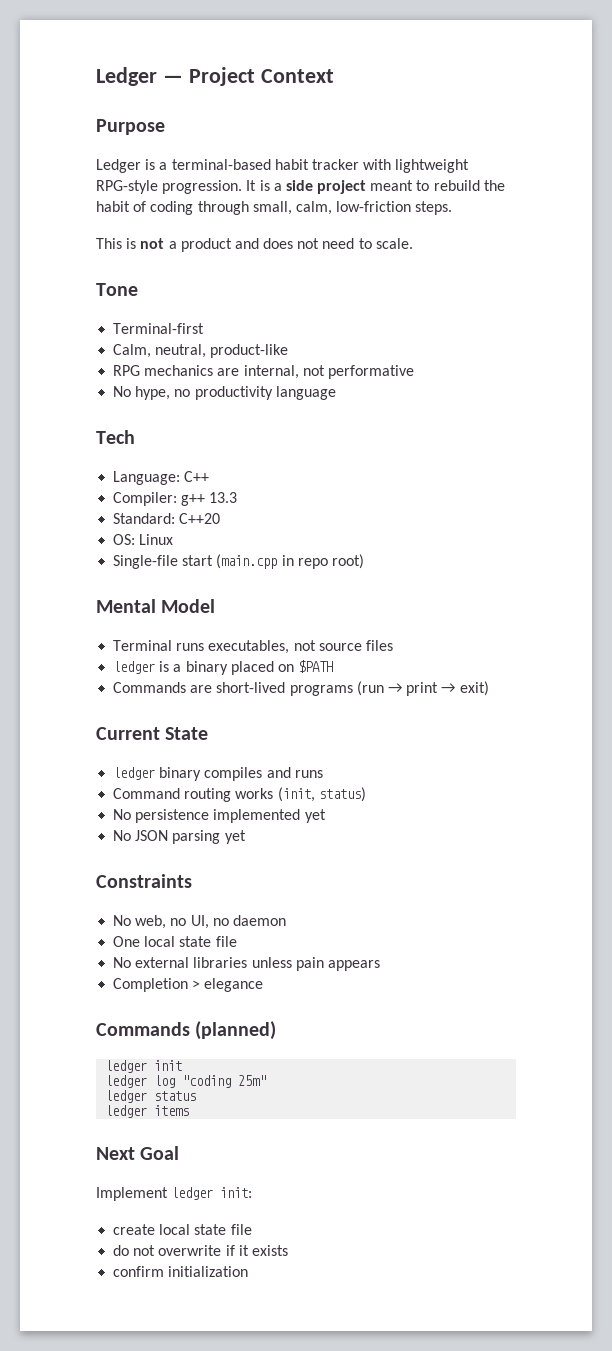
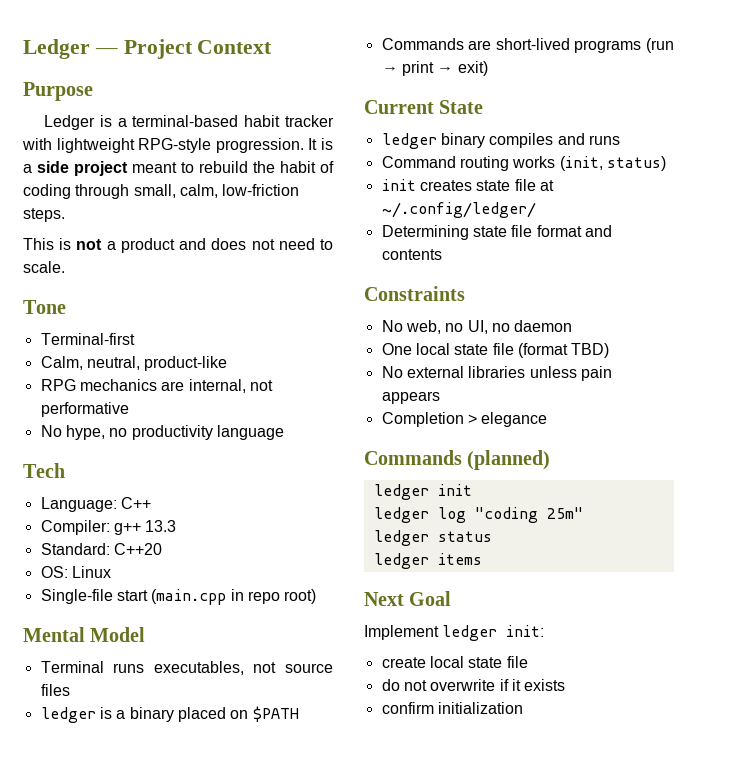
[113,809,326,823] [113,830,246,844] No persistence implemented yet // No JSON parsing yet -> [381,179,554,191] [381,202,536,218] [381,225,612,240] [381,249,442,260] init creates state file at ~/.config/ledger/ // Determining state file format and contents
(237, 941) none -> [517,343,610,358] (format TBD)

